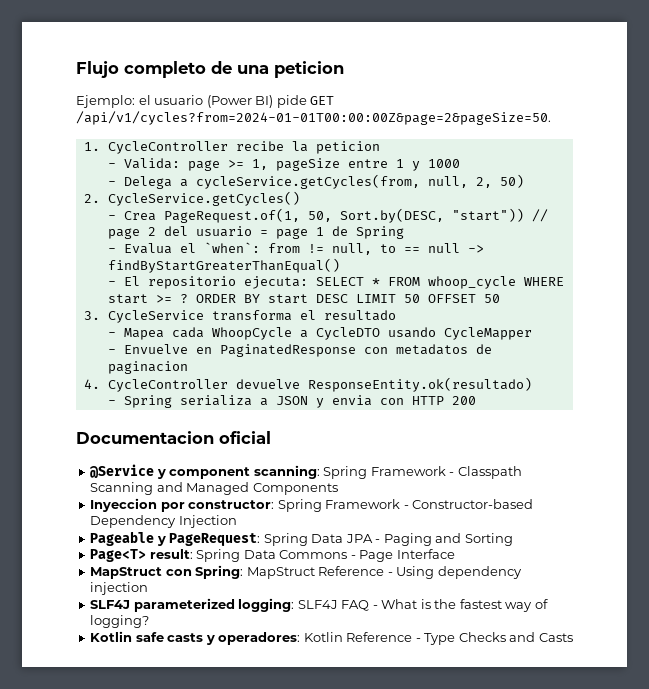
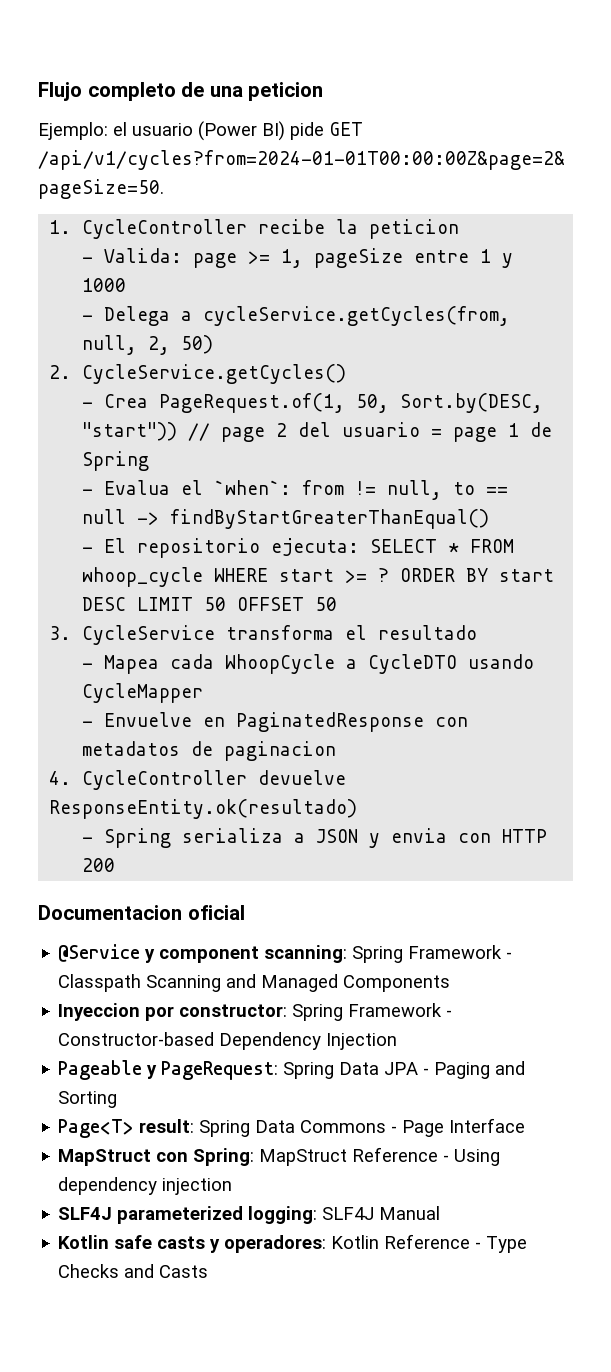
[341,599,548,612] [90,615,150,628] FAQ - What is the fastest way of logging? -> [379,1206,441,1220] Manual

